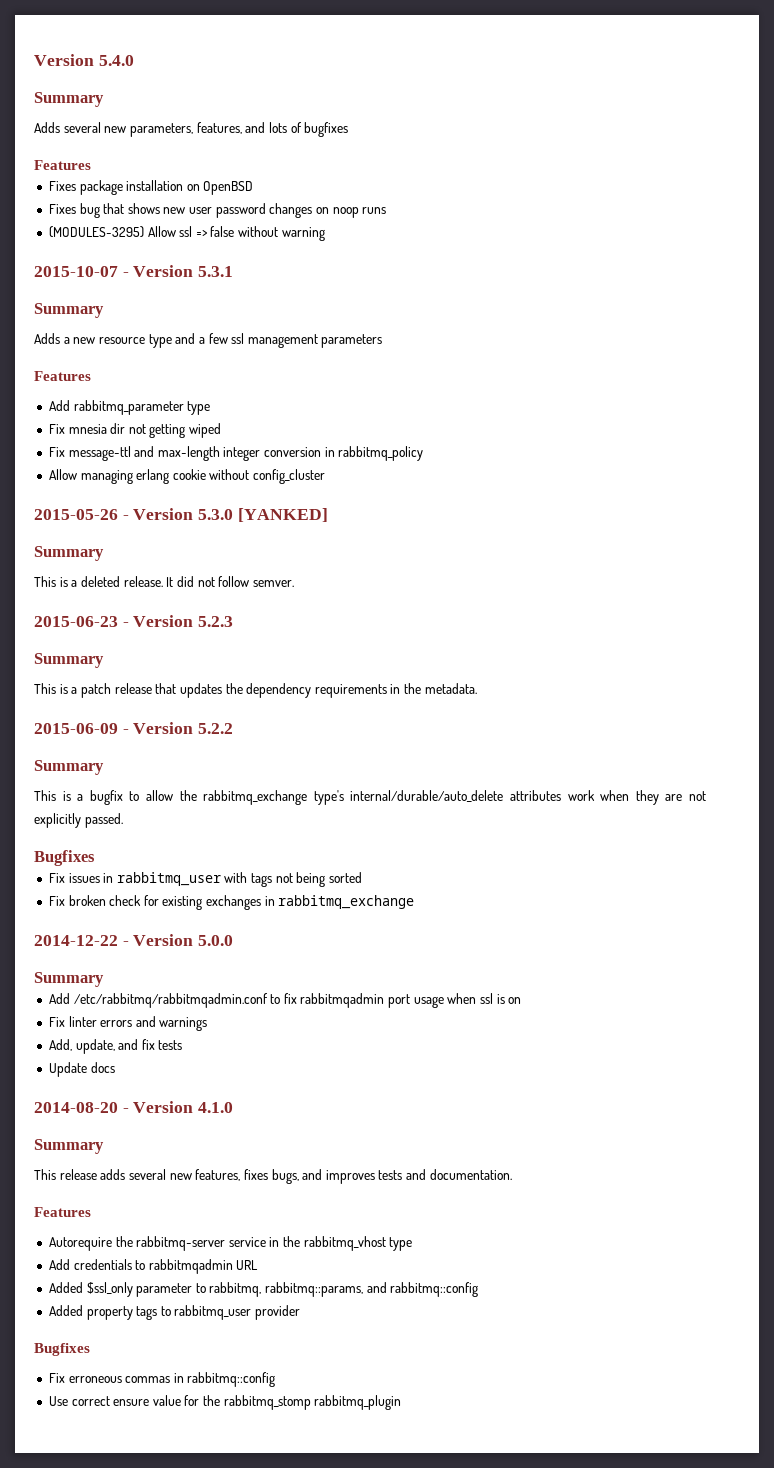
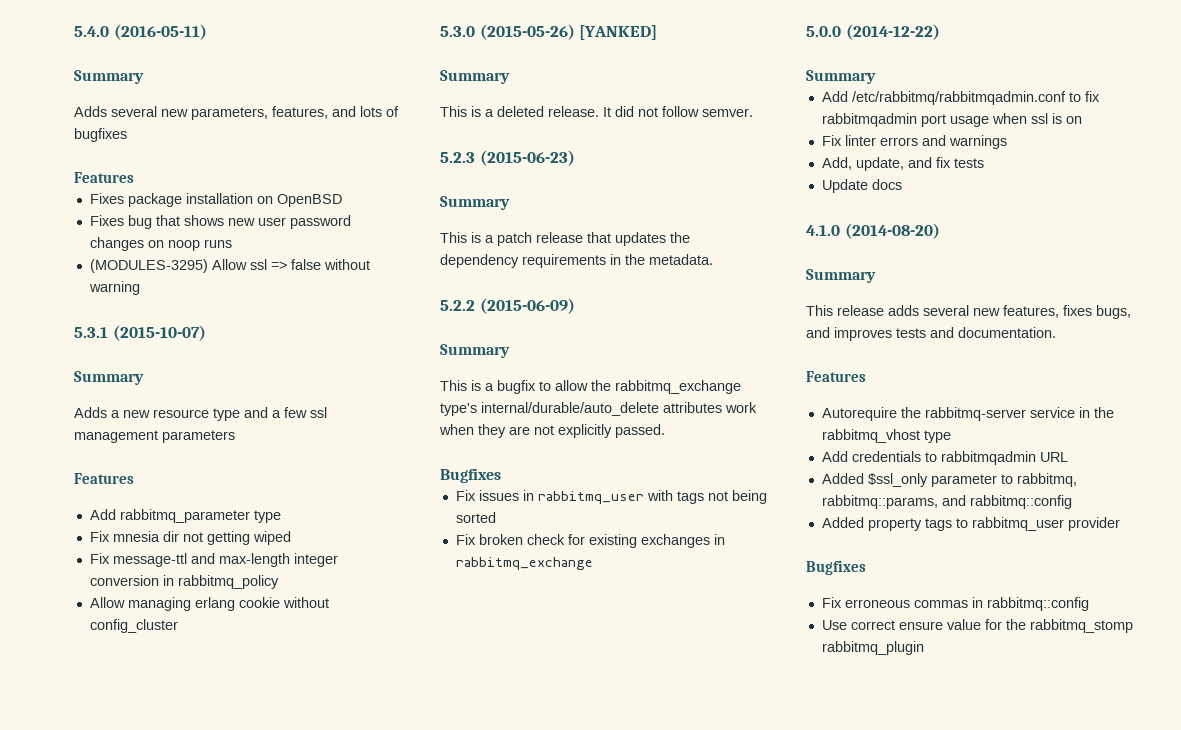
[34,54,94,66] Version -> (74, 31) none
(134, 60) none -> [113,24,207,40] (2016-05-11)
[34,265,194,277] 2015-10-07 - Version -> (140, 288) none
(234, 271) none -> [112,325,206,341] (2015-10-07)
[34,508,234,520] 2015-05-26 - Version 5.3.0 -> [440,24,575,40] 5.3.0 (2015-05-26)
[34,615,194,627] 2015-06-23 - Version -> (753, 112) none
(234, 621) none -> [479,150,575,166] (2015-06-23)
[34,722,194,734] 2015-06-09 - Version -> (713, 259) none
(234, 728) none -> [479,298,575,314] (2015-06-09)
[34,934,194,946] 2014-12-22 - Version -> (593, 563) none
(234, 940) none -> [845,24,940,40] (2014-12-22)
[34,1101,194,1113] 2014-08-20 - Version -> (902, 184) none
(234, 1107) none -> [844,223,940,239] (2014-08-20)

